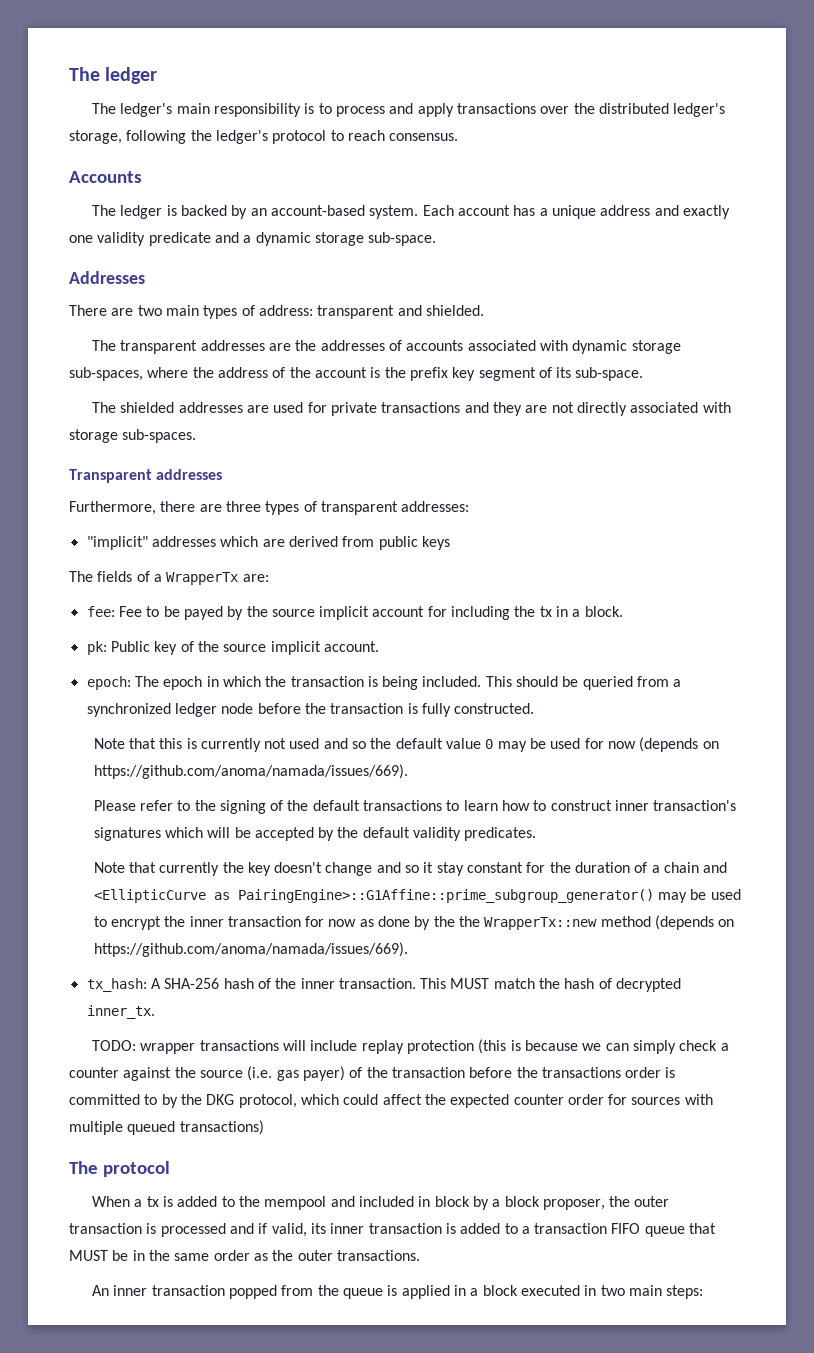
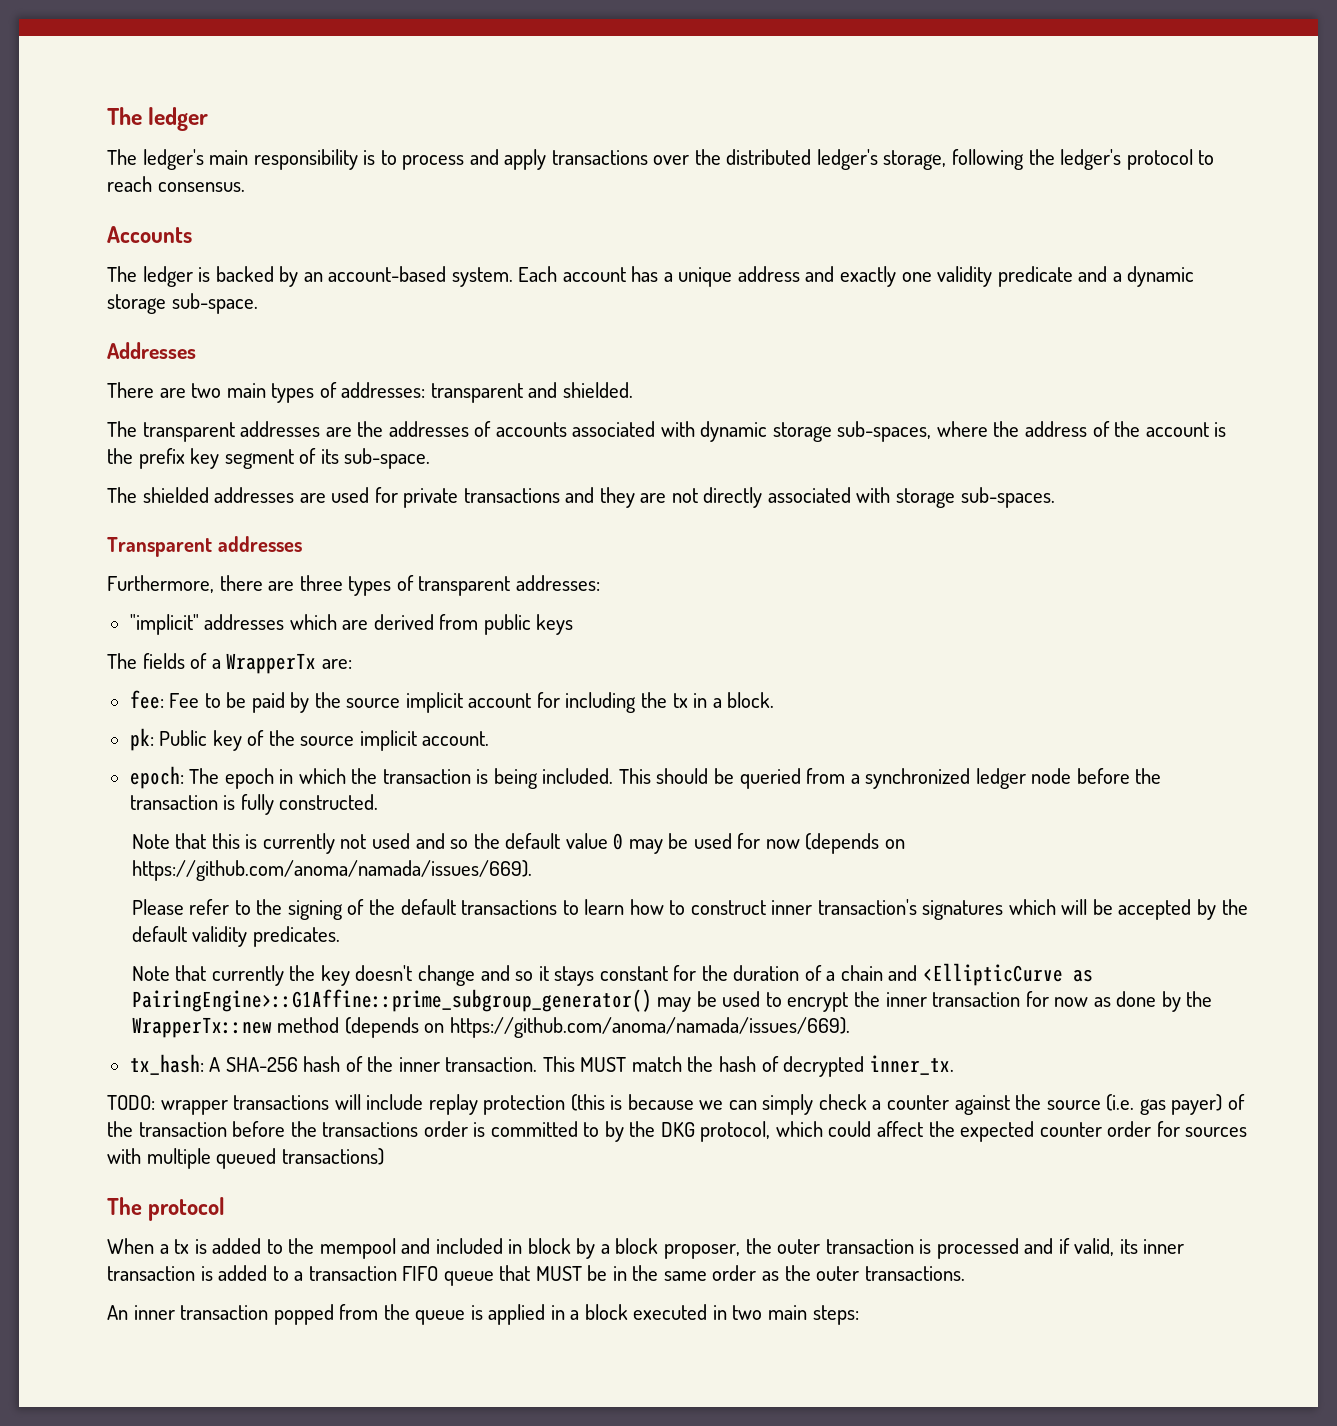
[258,305,313,316] address: -> [341,382,426,398] addresses:
[183,606,223,620] payed -> [251,692,285,713] paid
[436,862,464,876] stay -> [554,966,595,986] stays
[459,916,481,927] the -> (1213, 999) none

